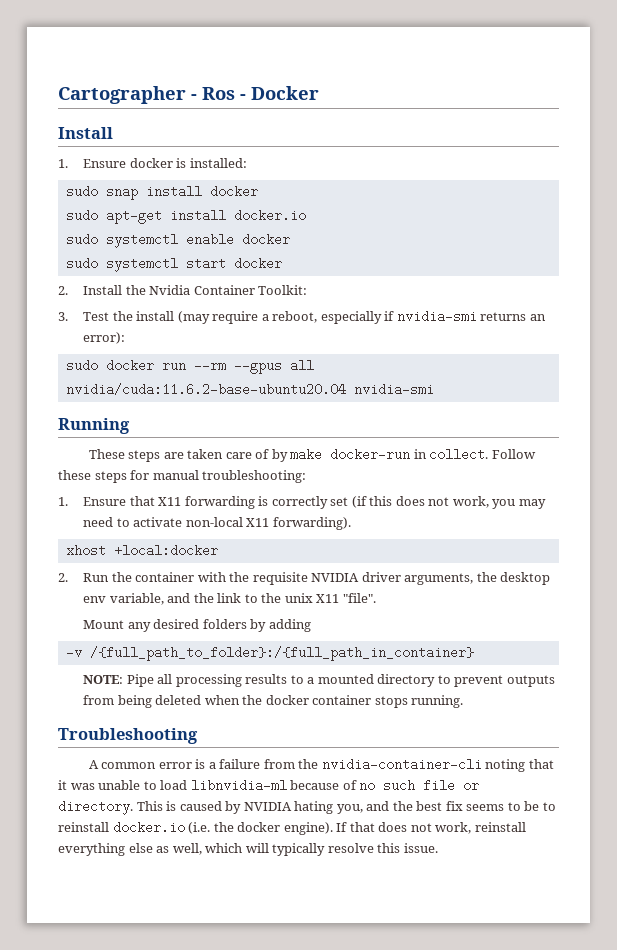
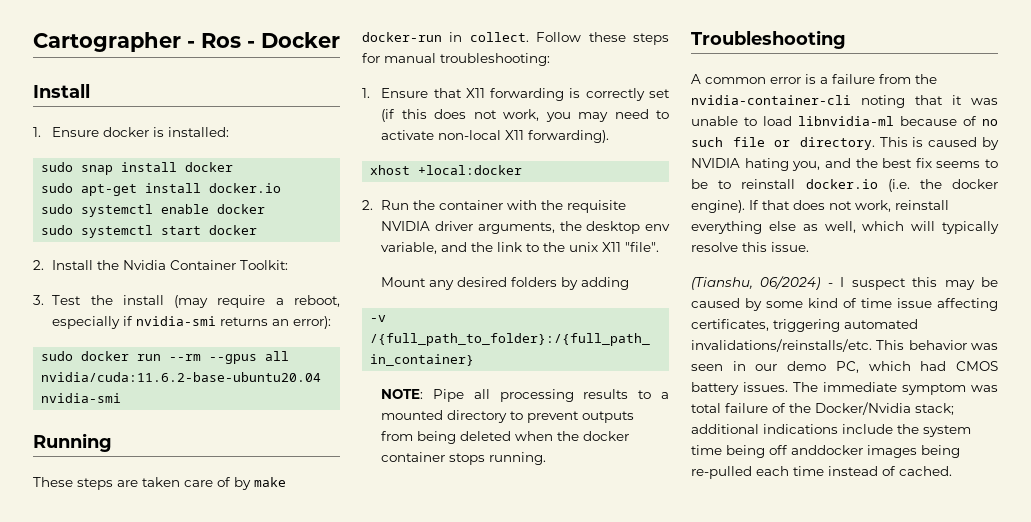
(438, 848) none -> [691,276,998,290] [691,298,998,311] [691,319,918,332] [691,339,998,352] [691,361,998,373] [691,382,998,395] [691,402,954,415] [691,424,971,437] [691,445,960,458] [691,466,952,479] // (Tianshu, 06/2024) - I suspect this may be caused by some kind of time issue affecting certificates, triggering automated invalidations/reinstalls/etc. This behavior was seen in our demo PC, which had CMOS battery issues. The immediate symptom was total failure of the Docker/Nvidia stack; additional indications include the system time being off anddocker images being re-pulled each time instead of cached.

